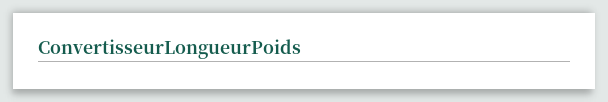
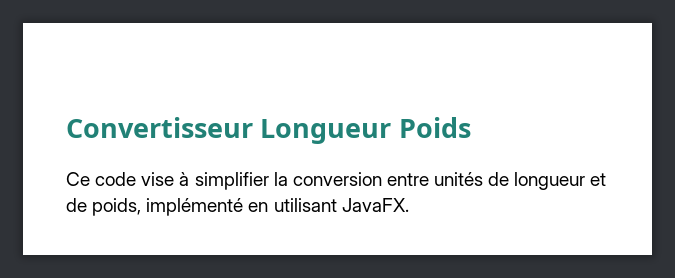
[38,39,301,59] ConvertisseurLongueurPoids -> [66,117,471,144] [66,172,607,190] [66,198,409,216] Convertisseur Longueur Poids // Ce code vise à simplifier la conversion entre unités de longueur et de poids, implémenté en utilisant JavaFX.

